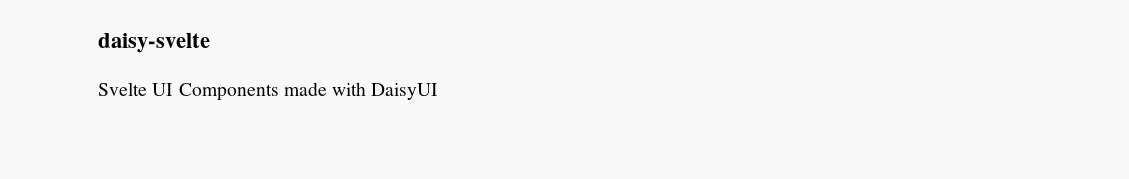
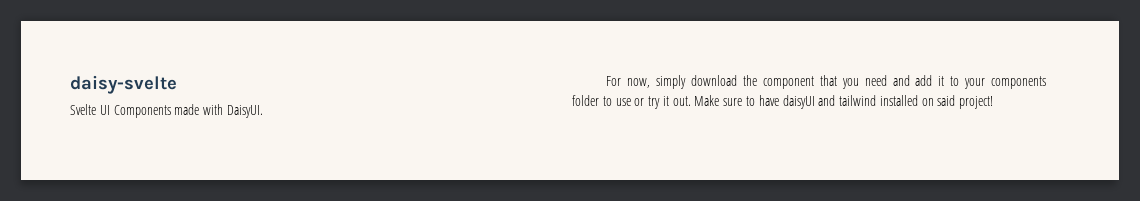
[371,83,439,100] DaisyUI -> [226,105,263,118] [606,75,1046,89] [572,95,994,109] DaisyUI. // For now, simply download the component that you need and add it to your components folder to use or try it out. Make sure to have daisyUI and tailwind installed on said project!

